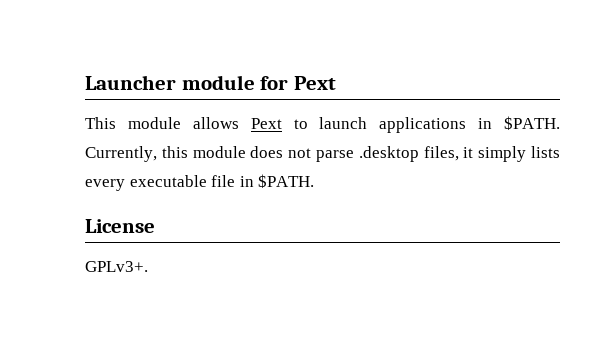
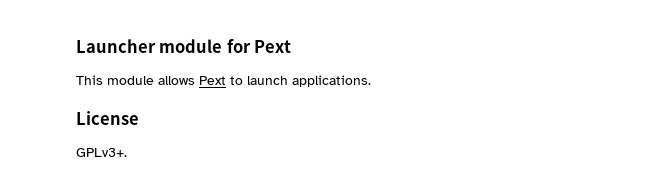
[379,116,560,133] [85,146,560,162] [85,174,315,191] applications in $PATH. Currently, this module does not parse .desktop files, it simply lists every executable file in $PATH. -> [292,75,371,87] applications.

